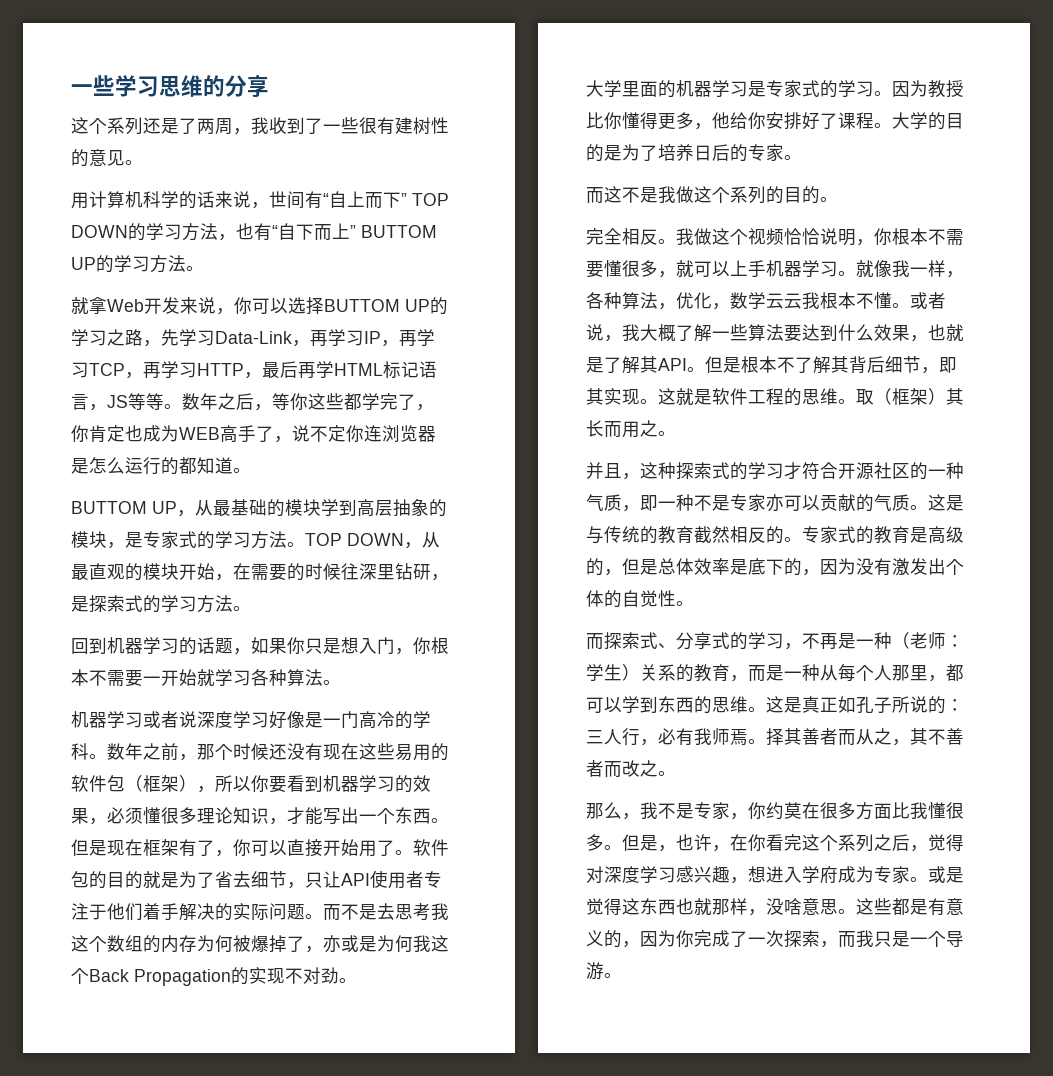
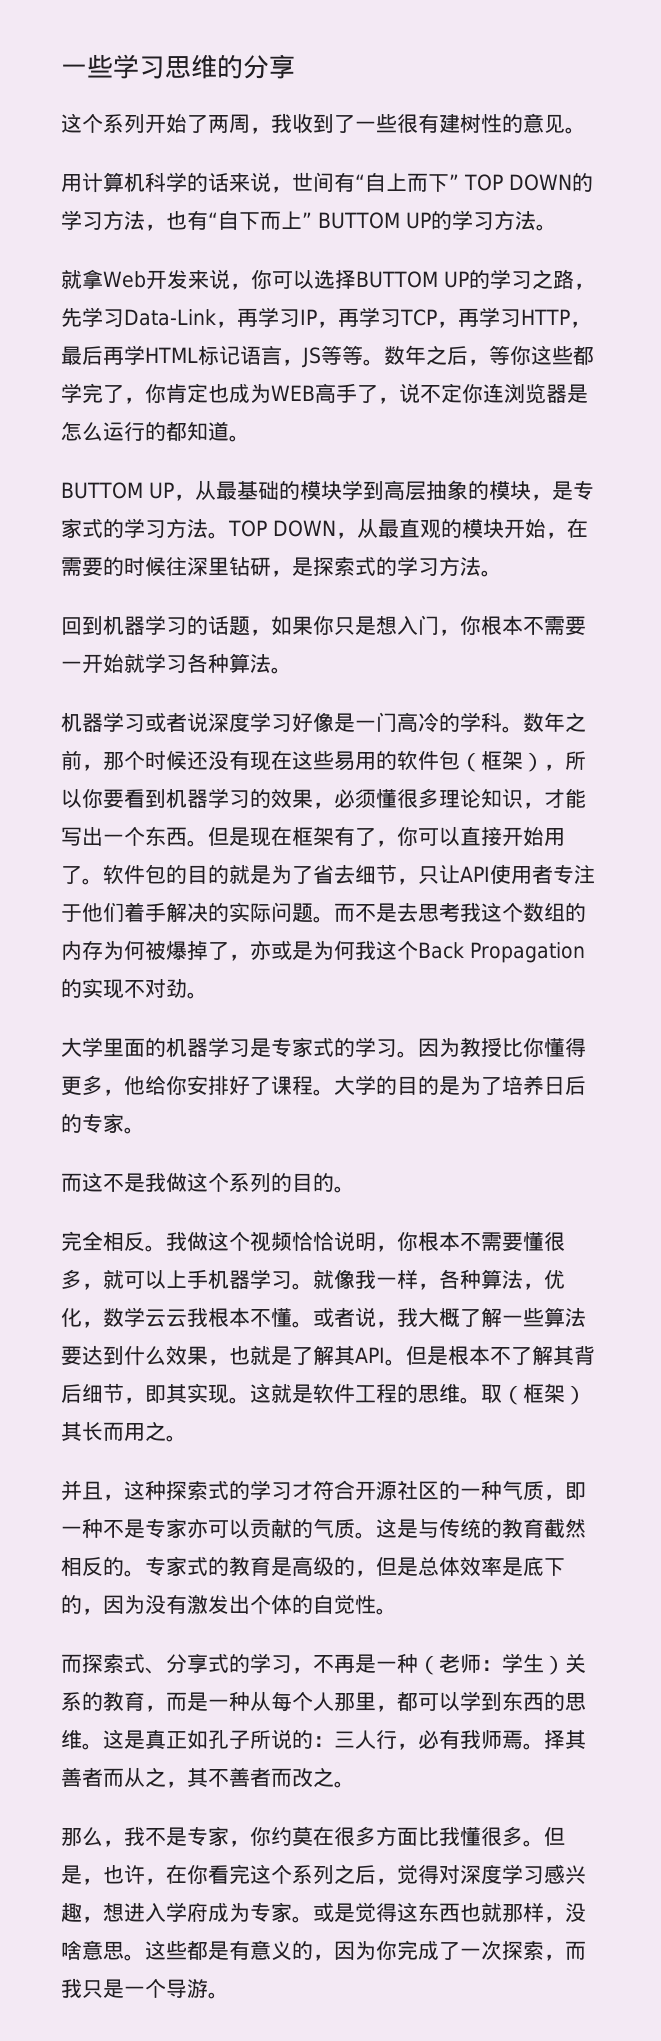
[143,117,179,134] 还是 -> [145,113,187,134] 开始

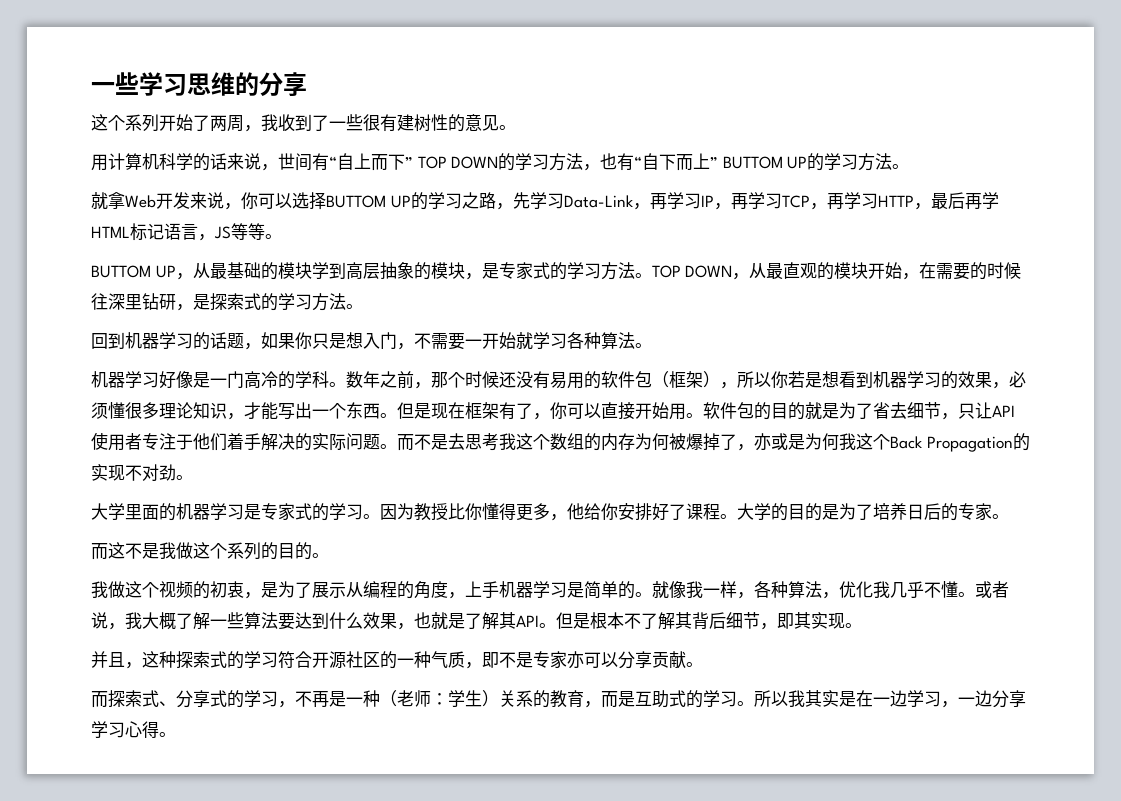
[384,345,594,366] [61,383,588,404] [61,422,250,442] 数年之后，等你这些都学完了，你肯定也成为WEB高手了，说不定你连浏览器是怎么运行的都知道。 -> (282, 236) none
[460,615,523,635] 你根本 -> (414, 346) none
[145,712,292,732] 或者说深度学习 -> (159, 380) none
[250,750,334,771] 现在这些 -> (550, 380) none
[103,789,124,808] 要 -> [788,371,839,388] 若是想
[61,866,82,884] 了 -> (686, 411) none
[61,1231,166,1252] 完全相反。 -> (329, 555) none
[292,1231,565,1252] [61,1269,166,1290] 恰恰说明，你根本不需要懂很多，就可以 -> [193,581,465,599] 的初衷，是为了展示从编程的角度，
(292, 1280) none -> [567,581,635,599] 是简单的
[82,1307,250,1328] ，数学云云我根本 -> [873,581,924,598] 我几乎
[250,1383,586,1405] [61,1422,187,1442] 这就是软件工程的思维。取（框架）其长而用之。 -> (862, 625) none
[292,1481,313,1500] 才 -> (278, 660) none
[61,1518,103,1538] 一种 -> (499, 660) none
[250,1518,586,1539] [61,1556,565,1577] [61,1594,376,1615] 贡献的气质。这是与传统的教育截然相反的。专家式的教育是高级的，但是总体效率是底下的，因为没有激发出个体的自觉性 -> [618,651,686,669] 分享贡献
[208,1691,586,1712] [61,1729,586,1750] [61,1767,355,1788] [61,1826,565,1847] [61,1864,586,1885] [61,1902,586,1923] [61,1940,586,1961] [61,1978,208,1998] 一种从每个人那里，都可以学到东西的思维。这是真正如孔子所说的：三人行，必有我师焉。择其善者而从之，其不善者而改之。 // 那么，我不是专家，你约莫在很多方面比我懂很多。但是，也许，在你看完这个系列之后，觉得对深度学习感兴趣，想进入学府成为专家。或是觉得这东西也就那样，没啥意思。这些都是有意义的，因为你完成了一次探索，而我只是一个导游 -> [635,690,1026,708] [91,721,159,738] 互助式的学习。所以我其实是在一边学习，一边分享学习心得

